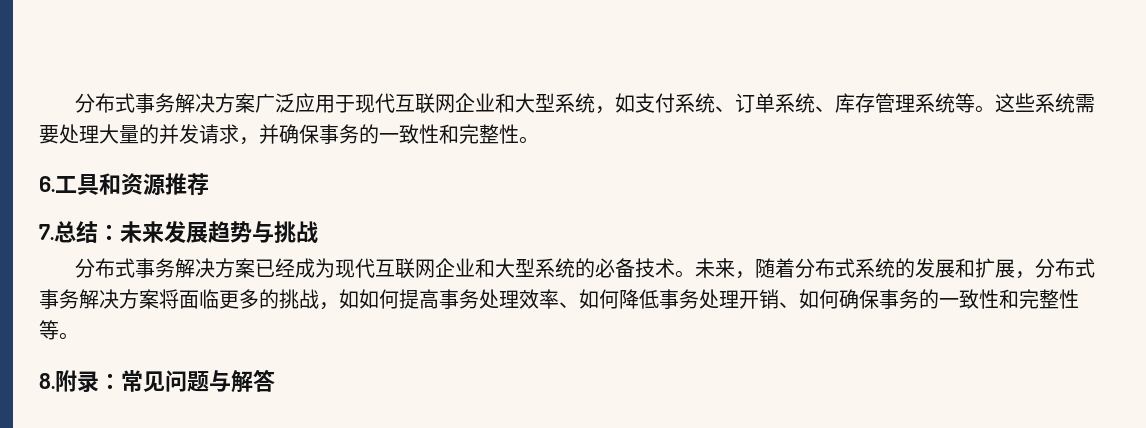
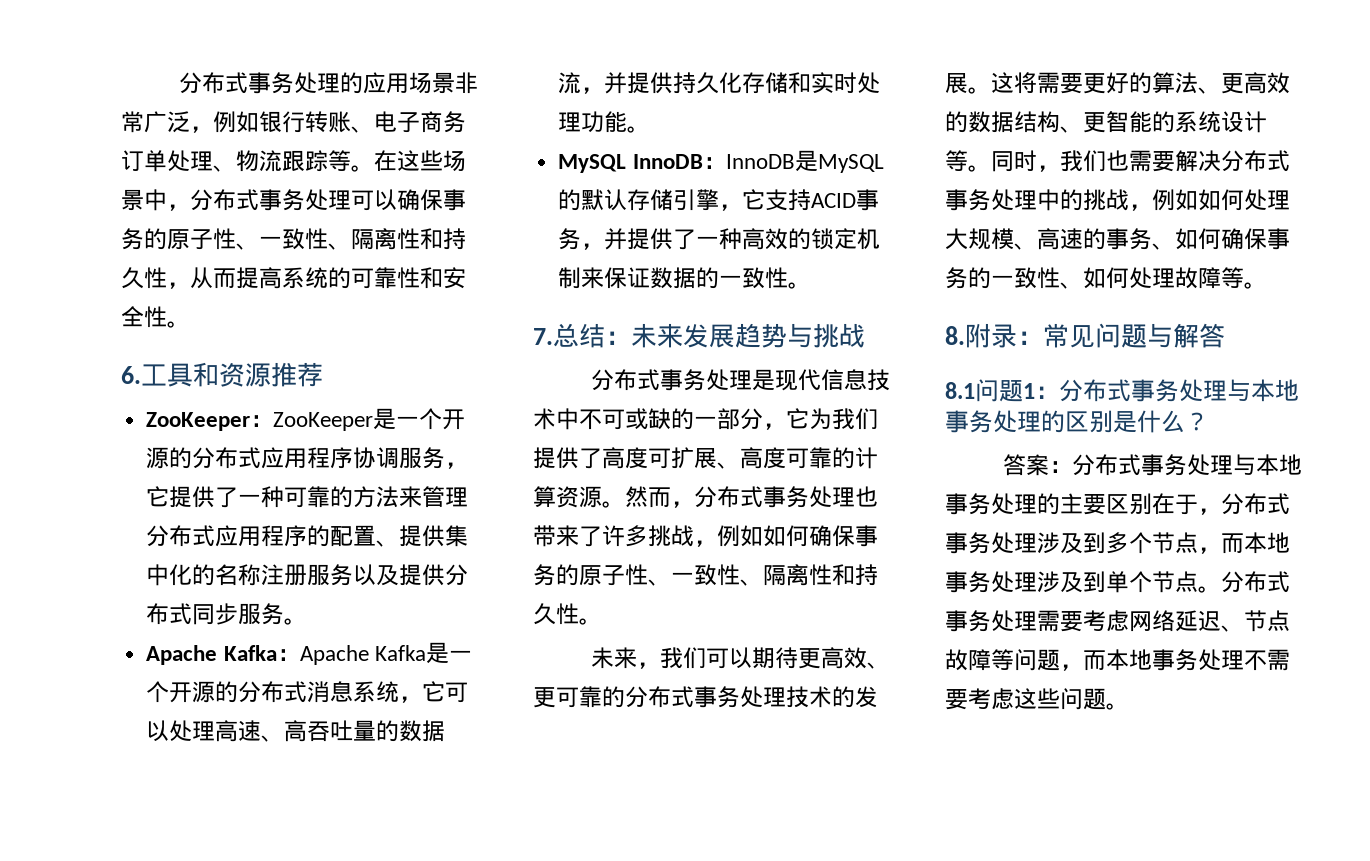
[74,93,1095,114] [39,124,499,145] 分布式事务解决方案广泛应用于现代互联网企业和大型系统，如支付系统、订单系统、库存管理系统等。这些系统需要处理大量的并发请求，并确保事务的一致性和完整 -> [178,72,478,94] [121,111,466,133] [121,150,466,172] [121,189,466,211] [121,228,466,250] [121,267,466,289] [121,306,144,327] 分布式事务处理的应用场景非常广泛，例如银行转账、电子商务订单处理、物流跟踪等。在这些场景中，分布式事务处理可以确保事务的原子性、一致性、隔离性和持久性，从而提高系统的可靠性和安全
(209, 184) none -> [146,408,466,431] [146,447,469,469] [146,486,469,508] [146,525,469,547] [146,564,469,586] [146,603,308,625] [146,642,472,665] [146,681,469,703] [146,720,446,742] [558,72,881,94] [558,111,651,133] [558,150,884,173] [558,189,880,211] [558,228,881,250] [558,267,812,289] // ZooKeeper：ZooKeeper是一个开源的分布式应用程序协调服务，它提供了一种可靠的方法来管理分布式应用程序的配置、提供集中化的名称注册服务以及提供分布式同步服务。 // Apache Kafka：Apache Kafka是一个开源的分布式消息系统，它可以处理高速、高吞吐量的数据流，并提供持久化存储和实时处理功能。 // MySQL InnoDB：InnoDB是MySQL的默认存储引擎，它支持ACID事务，并提供了一种高效的锁定机制来保证数据的一致性。
[174,258,1095,279] [39,289,779,310] 解决方案已经成为现代互联网企业和大型系统的必备技术。未来，随着分布式系统的发展和扩展，分布式事务解决方案将面临更多的挑战，如如何提高事务处理效率、如何降低事务处理开销 -> [705,369,890,391] [533,408,878,430] [533,447,878,469] [533,486,878,508] [533,525,878,547] [533,564,878,586] [533,603,602,625] [590,647,890,669] [533,686,878,708] [945,72,1290,94] [945,111,1267,133] [945,150,1290,172] [945,189,1290,211] [945,228,1152,250] 处理是现代信息技术中不可或缺的一部分，它为我们提供了高度可扩展、高度可靠的计算资源。然而，分布式事务处理也带来了许多挑战，例如如何确保事务的原子性、一致性、隔离性和持久性。 // 未来，我们可以期待更高效、更可靠的分布式事务处理技术的发展。这将需要更好的算法、更高效的数据结构、更智能的系统设计等。同时，我们也需要解决分布式事务处理中的挑战，例如如何处理大规模、高速的事务
[999,289,1079,309] 和完整性 -> [1060,267,1221,289] 、如何处理故障
(275, 380) none -> [945,379,1299,402] [945,410,1209,433] [1002,454,1302,476] [945,493,1290,515] [945,532,1290,554] [945,571,1290,593] [945,610,1290,632] [945,649,1290,671] [945,688,1129,710] // 8.1问题1：分布式事务处理与本地事务处理的区别是什么？ // 答案：分布式事务处理与本地事务处理的主要区别在于，分布式事务处理涉及到多个节点，而本地事务处理涉及到单个节点。分布式事务处理需要考虑网络延迟、节点故障等问题，而本地事务处理不需要考虑这些问题。

